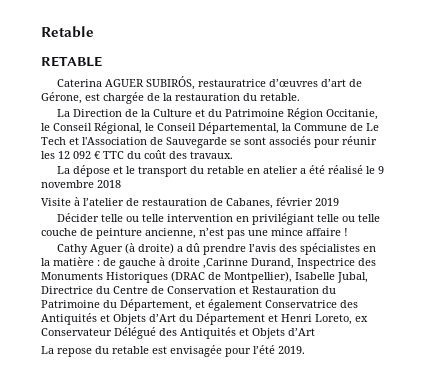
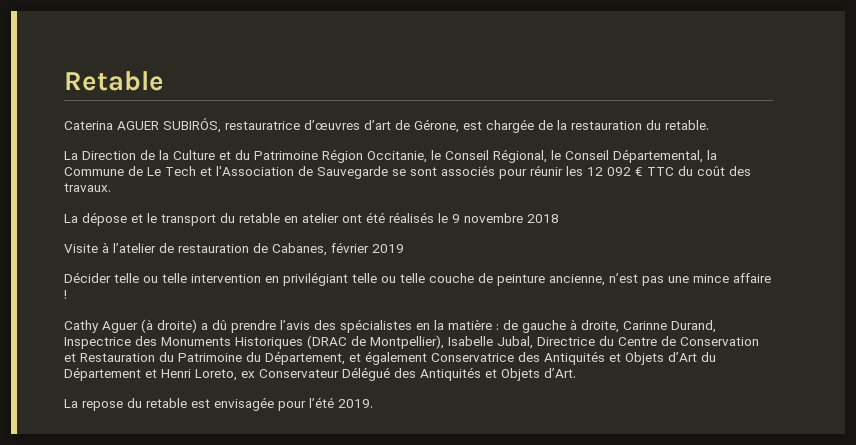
[41,56,102,67] // RETABLE -> (164, 81) none
[300,165,364,174] a été réalisé -> [342,212,434,223] ont été réalisés
[168,258,248,269] droite ,Carinne -> [581,320,667,333] droite, Carinne
[288,328,315,336] d’Art -> [544,368,576,378] d’Art.

